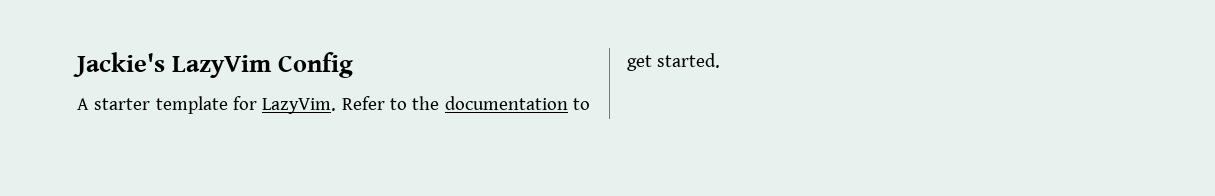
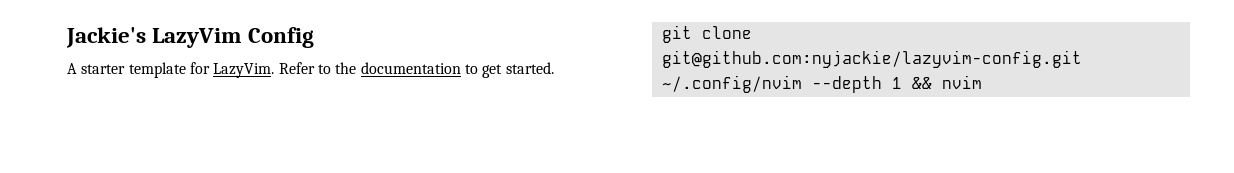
(720, 60) none -> [661,25,752,43] [661,50,1082,68] [661,75,982,93] // git clone git@github.com:nyjackie/lazyvim-config.git ~/.config/nvim --depth 1 && nvim

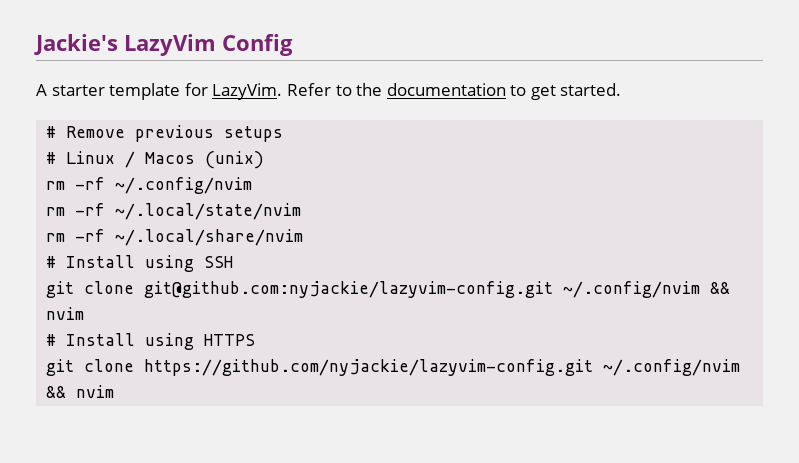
(554, 68) none -> [46,125,284,142] [46,151,265,169] [46,177,253,194] [46,203,302,220] [46,229,304,246] [46,255,234,272] // # Remove previous setups // # Linux / Macos (unix) // rm -rf ~/.config/nvim // rm -rf ~/.local/state/nvim // rm -rf ~/.local/share/nvim // # Install using SSH
[811,75,982,93] --depth 1 && nvim -> [710,282,731,294] [46,307,85,320] [46,333,256,350] [46,359,741,376] [46,385,115,398] && nvim // # Install using HTTPS // git clone https://github.com/nyjackie/lazyvim-config.git ~/.config/nvim && nvim

